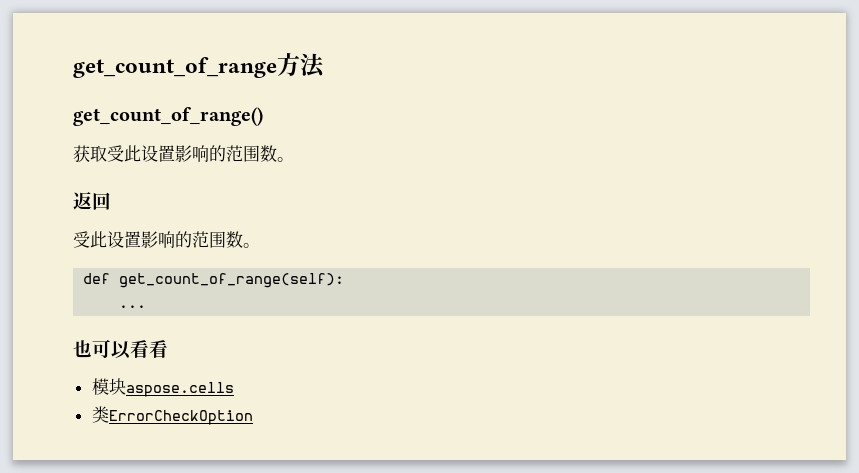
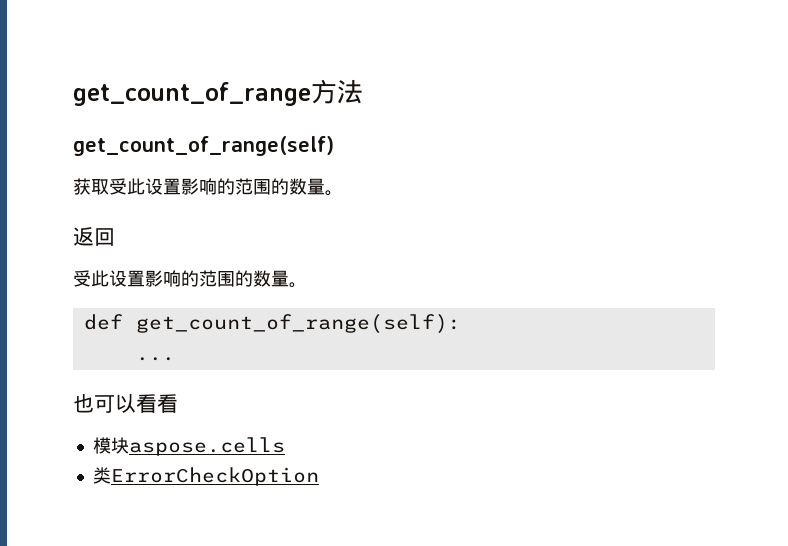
[73,107,263,126] get_count_of_range() -> [73,136,334,156] get_count_of_range(self)
[260,145,277,162] 数 -> [271,178,325,195] 的数量
[226,231,243,248] 数 -> [235,270,289,287] 的数量

